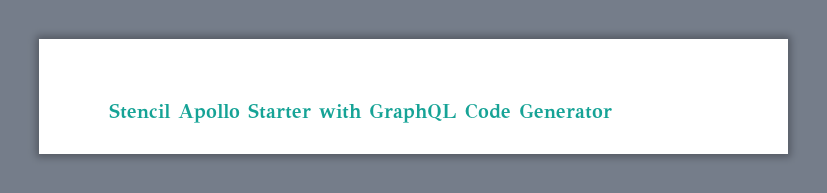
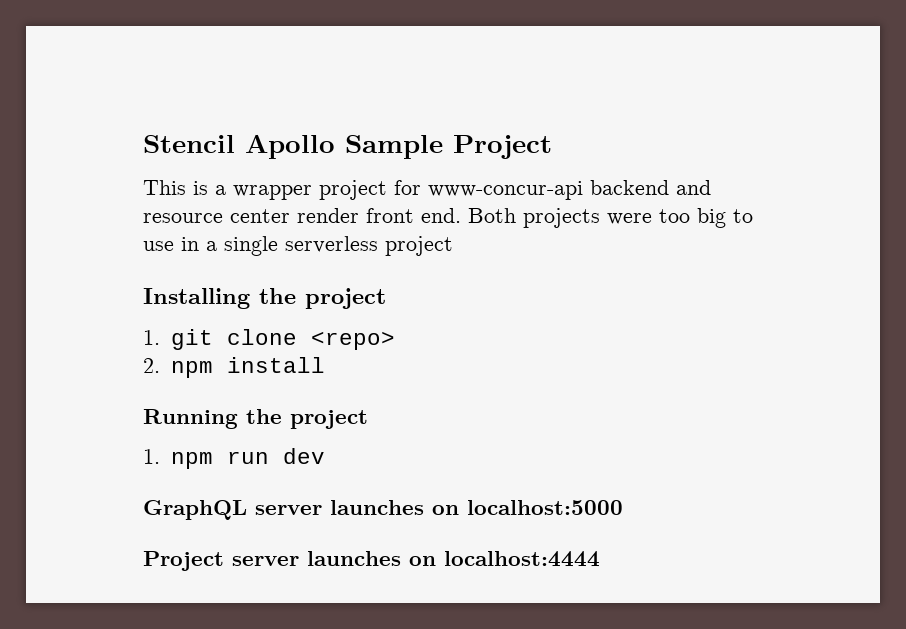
[248,103,612,123] Starter with GraphQL Code Generator -> [345,135,552,159] [143,180,711,200] [143,208,753,228] [143,236,453,256] [143,288,386,309] [143,329,395,350] [143,357,325,378] [143,409,368,429] [143,448,325,469] [143,500,623,520] [143,551,600,571] Sample Project // This is a wrapper project for www-concur-api backend and resource center render front end. Both projects were too big to use in a single serverless project // Installing the project // 1. git clone <repo> // 2. npm install // Running the project // 1. npm run dev // GraphQL server launches on localhost:5000 // Project server launches on localhost:4444

